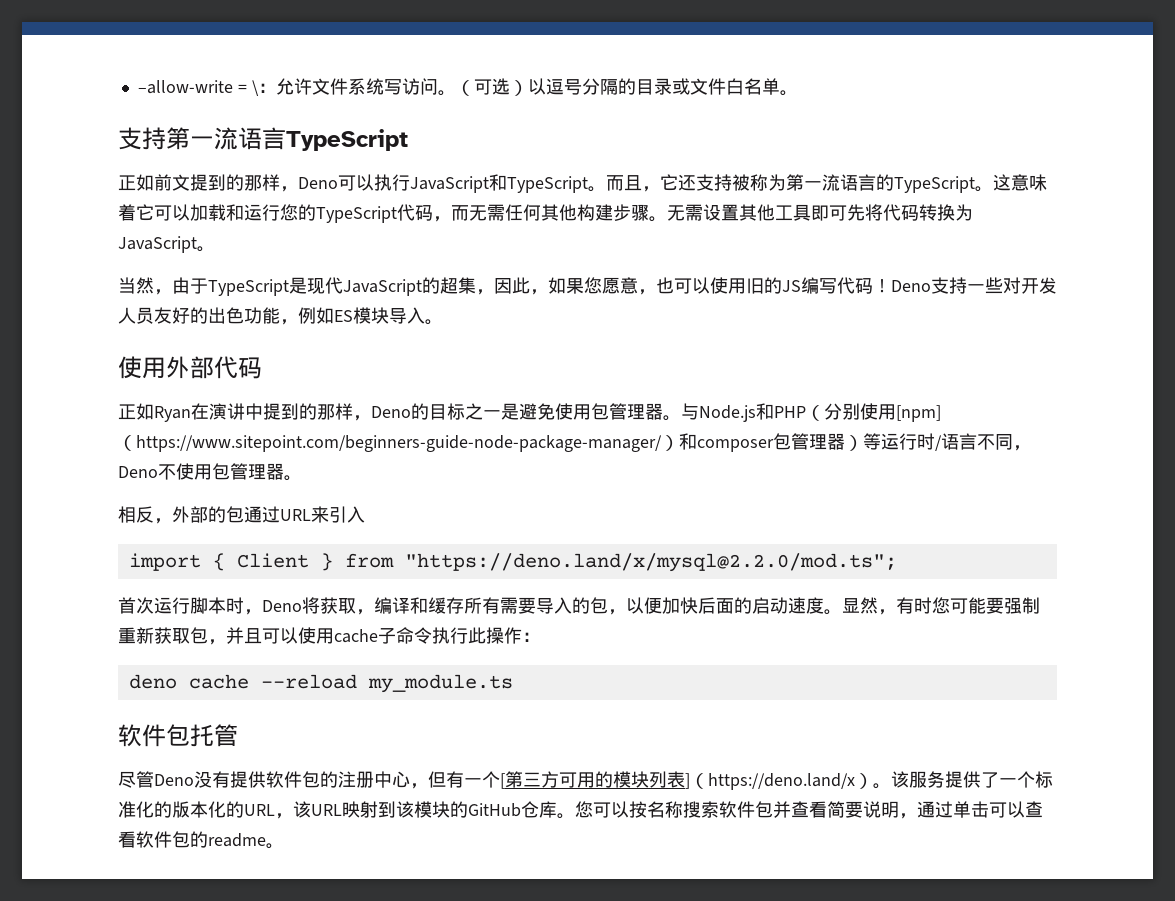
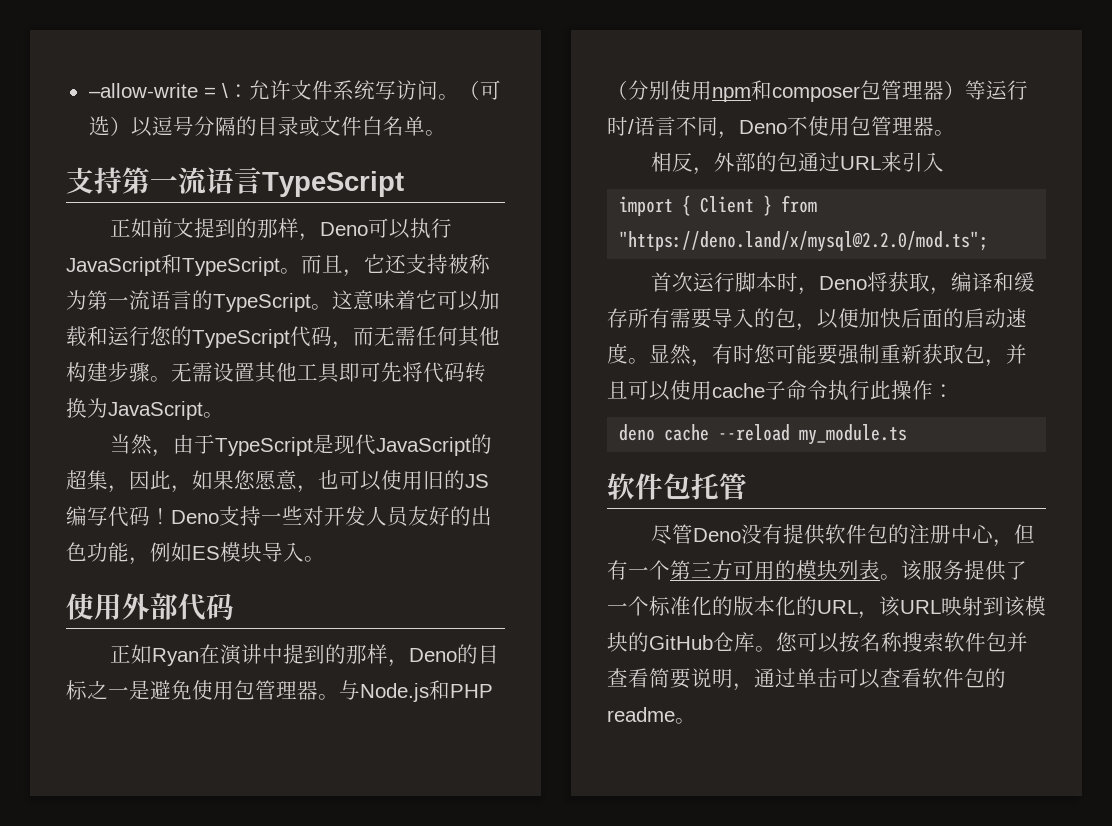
[896,405,941,422] [118,435,679,452] [npm]（https://www.sitepoint.com/beginners-guide-node-package-manager/） -> [712,87,751,102] npm
[500,773,505,789] [ -> (670, 570) none
[685,773,873,790] ]（https://deno.land/x） -> (880, 570) none

